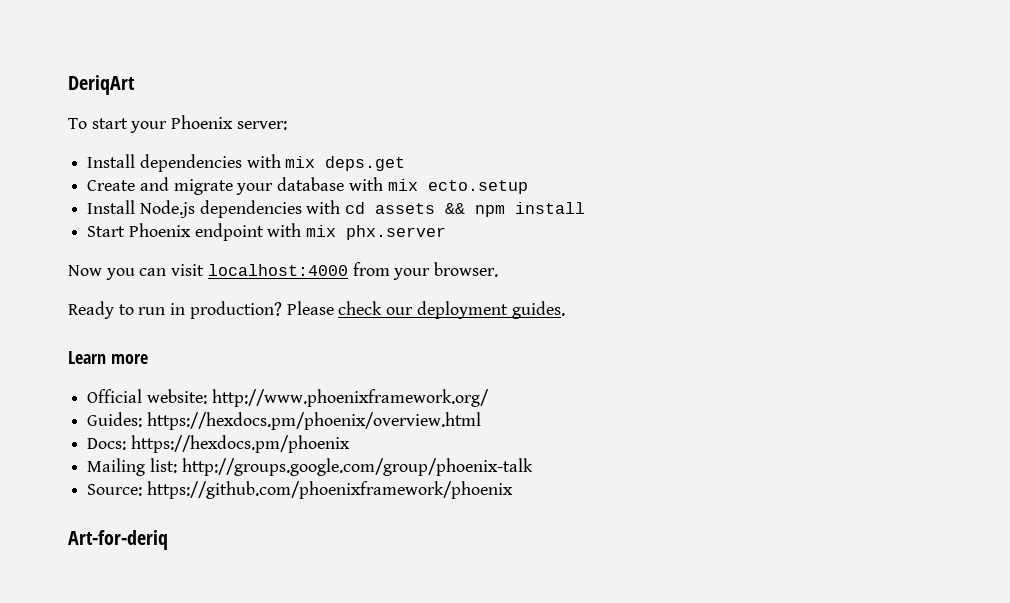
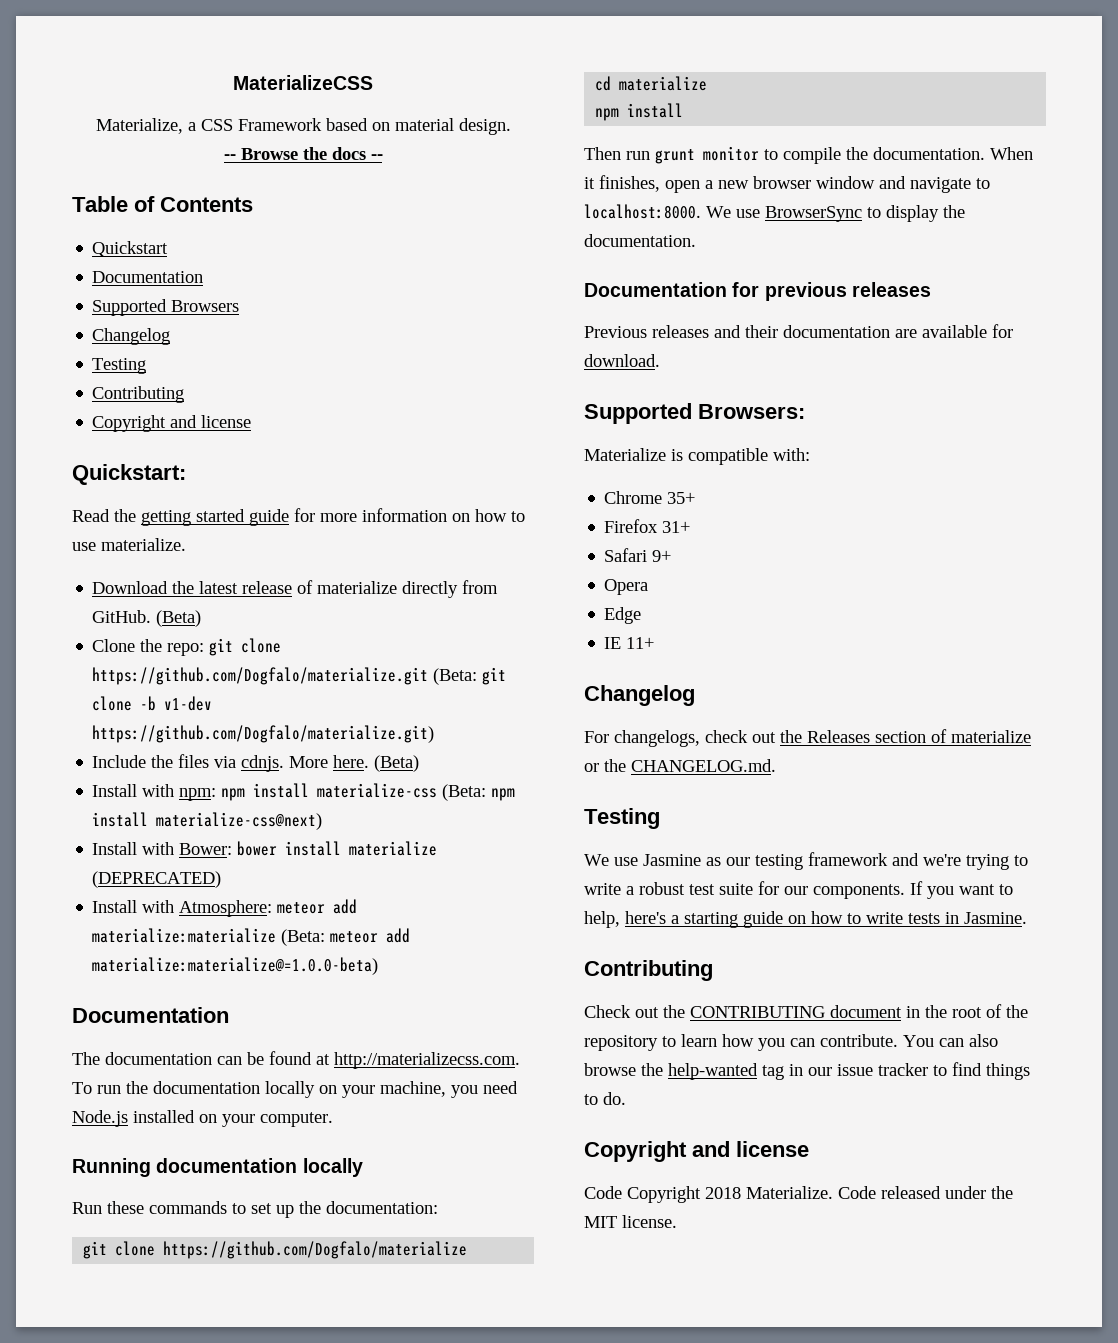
[68,75,135,95] [68,115,287,133] [87,154,406,172] [87,177,528,195] [87,200,586,218] [87,223,447,241] [68,262,499,280] [68,301,565,319] [68,351,148,364] [87,389,489,407] [87,412,481,430] [87,435,350,453] [87,458,533,476] [87,481,513,499] [68,530,168,550] DeriqArt // To start your Phoenix server: // Install dependencies with mix deps.get // Create and migrate your database with mix ecto.setup // Install Node.js dependencies with cd assets && npm install // Start Phoenix endpoint with mix phx.server // Now you can visit localhost:4000 from your browser. // Ready to run in production? Please check our deployment guides. // Learn more // Official website: http://www.phoenixframework.org/ // Guides: https://hexdocs.pm/phoenix/overview.html // Docs: https://hexdocs.pm/phoenix // Mailing list: http://groups.google.com/group/phoenix-talk // Source: https://github.com/phoenixframework/phoenix // Art-for-deriq -> [233,75,373,90] [95,118,511,135] [223,147,383,160] [72,196,253,212] [92,241,169,257] [92,271,204,283] [92,299,240,316] [92,328,171,345] [92,358,147,374] [92,386,185,403] [92,415,252,432] [72,464,186,485] [72,508,525,526] [72,538,186,551] [92,580,499,598] [92,610,202,627] [92,638,282,656] [92,667,507,685] [92,696,213,711] [92,725,435,743] [92,754,420,772] [92,783,516,801] [92,812,323,830] [92,841,438,856] [92,871,222,888] [92,899,358,917] [92,928,411,946] [92,957,379,975] [72,1007,229,1023] [72,1051,520,1069] [72,1081,518,1098] [72,1110,333,1127] [72,1158,363,1177] [72,1201,438,1218] [83,1241,468,1259] [595,76,708,91] [595,103,684,121] [584,146,1033,164] [584,175,990,193] [584,204,965,222] [584,234,696,247] [584,282,931,301] [584,324,1013,338] [584,354,660,367] [584,403,805,424] [584,448,810,465] [604,491,696,504] [604,519,691,533] [604,548,672,562] [604,579,649,595] [604,607,642,624] [604,637,655,649] [584,685,695,706] [584,729,1031,747] [584,759,776,772] [584,808,660,829] [584,852,1028,870] [584,881,1013,899] [584,911,1027,928] [584,960,713,981] [584,1004,1028,1018] [584,1034,998,1051] [584,1062,1030,1080] [584,1092,626,1105] [584,1141,809,1162] [584,1186,1013,1203] [584,1215,677,1228] MaterializeCSS // Materialize, a CSS Framework based on material design. // -- Browse the docs -- // Table of Contents // Quickstart // Documentation // Supported Browsers // Changelog // Testing // Contributing // Copyright and license // Quickstart: // Read the getting started guide for more information on how to use materialize. // Download the latest release of materialize directly from GitHub. (Beta) // Clone the repo: git clone https://github.com/Dogfalo/materialize.git (Beta: git clone -b v1-dev https://github.com/Dogfalo/materialize.git) // Include the files via cdnjs. More here. (Beta) // Install with npm: npm install materialize-css (Beta: npm install materialize-css@next) // Install with Bower: bower install materialize (DEPRECATED) // Install with Atmosphere: meteor add materialize:materialize (Beta: meteor add materialize:materialize@=1.0.0-beta) // Documentation // The documentation can be found at http://materializecss.com. To run the documentation locally on your machine, you need Node.js installed on your computer. // Running documentation locally // Run these commands to set up the documentation: // git clone https://github.com/Dogfalo/materialize // cd materialize // npm install // Then run grunt monitor to compile the documentation. When it finishes, open a new browser window and navigate to localhost:8000. We use BrowserSync to display the documentation. // Documentation for previous releases // Previous releases and their documentation are available for download. // Supported Browsers: // Materialize is compatible with: // Chrome 35+ // Firefox 31+ // Safari 9+ // Opera // Edge // IE 11+ // Changelog // For changelogs, check out the Releases section of materialize or the CHANGELOG.md. // Testing // We use Jasmine as our testing framework and we're trying to write a robust test suite for our components. If you want to help, here's a starting guide on how to write tests in Jasmine. // Contributing // Check out the CONTRIBUTING document in the root of the repository to learn how you can contribute. You can also browse the help-wanted tag in our issue tracker to find things to do. // Copyright and license // Code Copyright 2018 Materialize. Code released under the MIT license.

